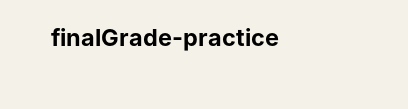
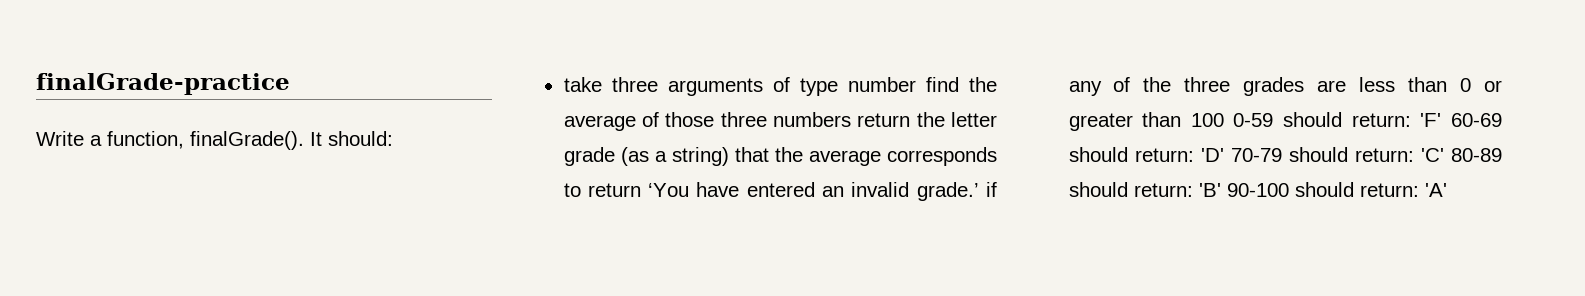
(279, 39) none -> [36,131,393,150] [563,77,997,96] [563,112,997,131] [563,147,997,166] [563,182,997,201] [1068,77,1502,96] [1068,112,1502,131] [1068,147,1502,162] [1068,182,1447,197] // Write a function, finalGrade(). It should: // take three arguments of type number find the average of those three numbers return the letter grade (as a string) that the average corresponds to return ‘You have entered an invalid grade.’ if any of the three grades are less than 0 or greater than 100 0-59 should return: 'F' 60-69 should return: 'D' 70-79 should return: 'C' 80-89 should return: 'B' 90-100 should return: 'A'

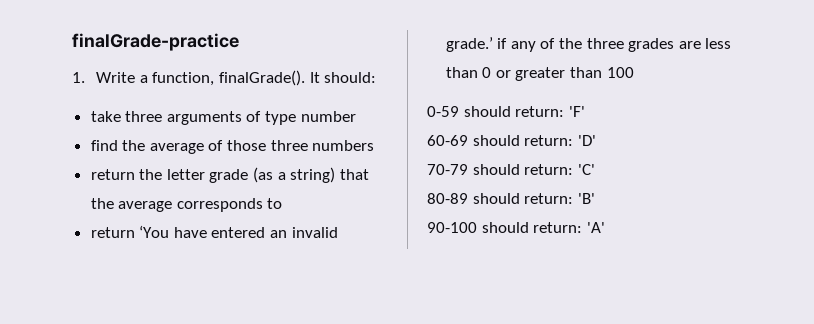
(290, 84) none -> [72,72,85,83] 1.
(916, 84) none -> (356, 116) //
(851, 119) none -> (375, 145) //
(581, 190) none -> (283, 203) //
(1224, 120) none -> (634, 72) //
(1442, 120) none -> (585, 111) //
(1224, 155) none -> (596, 140) //
(1444, 155) none -> (595, 169) //
(1221, 190) none -> (595, 198) //

